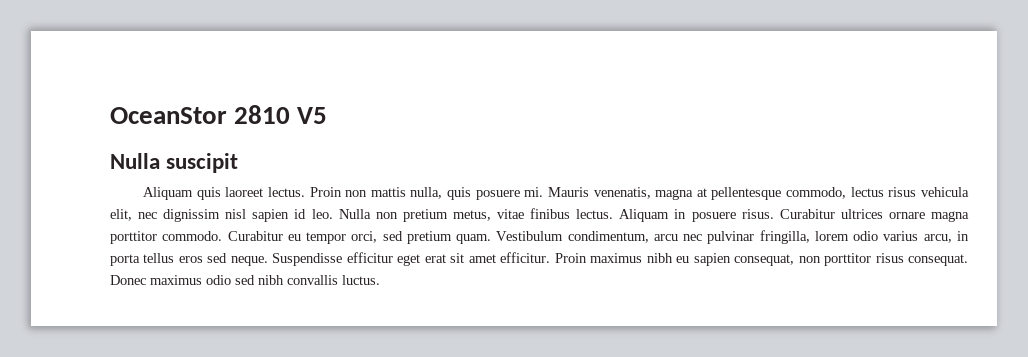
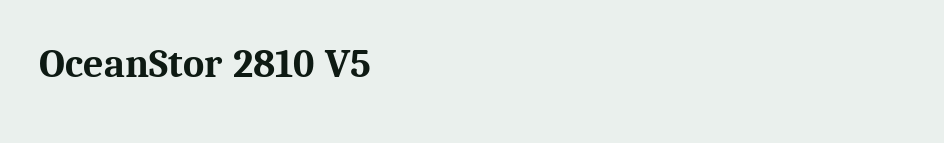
[110,153,239,173] [142,187,970,200] [110,208,969,222] [110,230,970,244] [110,252,969,266] [110,275,380,285] // Nulla suscipit // Aliquam quis laoreet lectus. Proin non mattis nulla, quis posuere mi. Mauris venenatis, magna at pellentesque commodo, lectus risus vehicula elit, nec dignissim nisl sapien id leo. Nulla non pretium metus, vitae finibus lectus. Aliquam in posuere risus. Curabitur ultrices ornare magna porttitor commodo. Curabitur eu tempor orci, sed pretium quam. Vestibulum condimentum, arcu nec pulvinar fringilla, lorem odio varius arcu, in porta tellus eros sed neque. Suspendisse efficitur eget erat sit amet efficitur. Proin maximus nibh eu sapien consequat, non porttitor risus consequat. Donec maximus odio sed nibh convallis luctus. -> (371, 63) none

